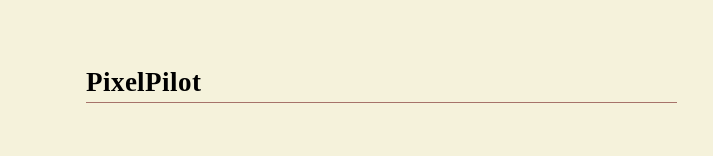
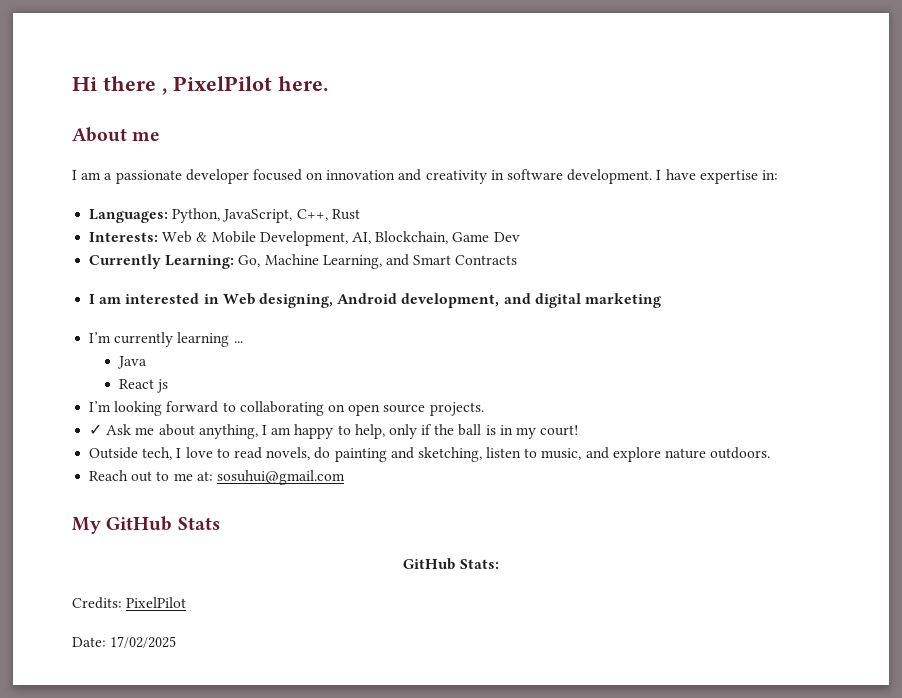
[86,72,201,91] PixelPilot -> [72,76,328,95] [72,127,161,142] [72,169,778,184] [89,208,360,223] [89,231,520,246] [89,254,518,269] [89,293,661,308] [89,332,243,347] [116,356,147,369] [118,379,168,393] [89,401,484,416] [89,424,579,439] [89,447,771,462] [89,470,345,485] [72,516,220,534] [403,558,499,570] [72,597,187,609] [72,636,177,648] Hi there , PixelPilot here. // About me // I am a passionate developer focused on innovation and creativity in software development. I have expertise in: // Languages: Python, JavaScript, C++, Rust // Interests: Web & Mobile Development, AI, Blockchain, Game Dev // Currently Learning: Go, Machine Learning, and Smart Contracts // I am interested in Web designing, Android development, and digital marketing // I’m currently learning ... // Java // React js // I’m looking forward to collaborating on open source projects. // ✓ Ask me about anything, I am happy to help, only if the ball is in my court! // Outside tech, I love to read novels, do painting and sketching, listen to music, and explore nature outdoors. // Reach out to me at: sosuhui@gmail.com // My GitHub Stats // GitHub Stats: // Credits: PixelPilot // Date: 17/02/2025

